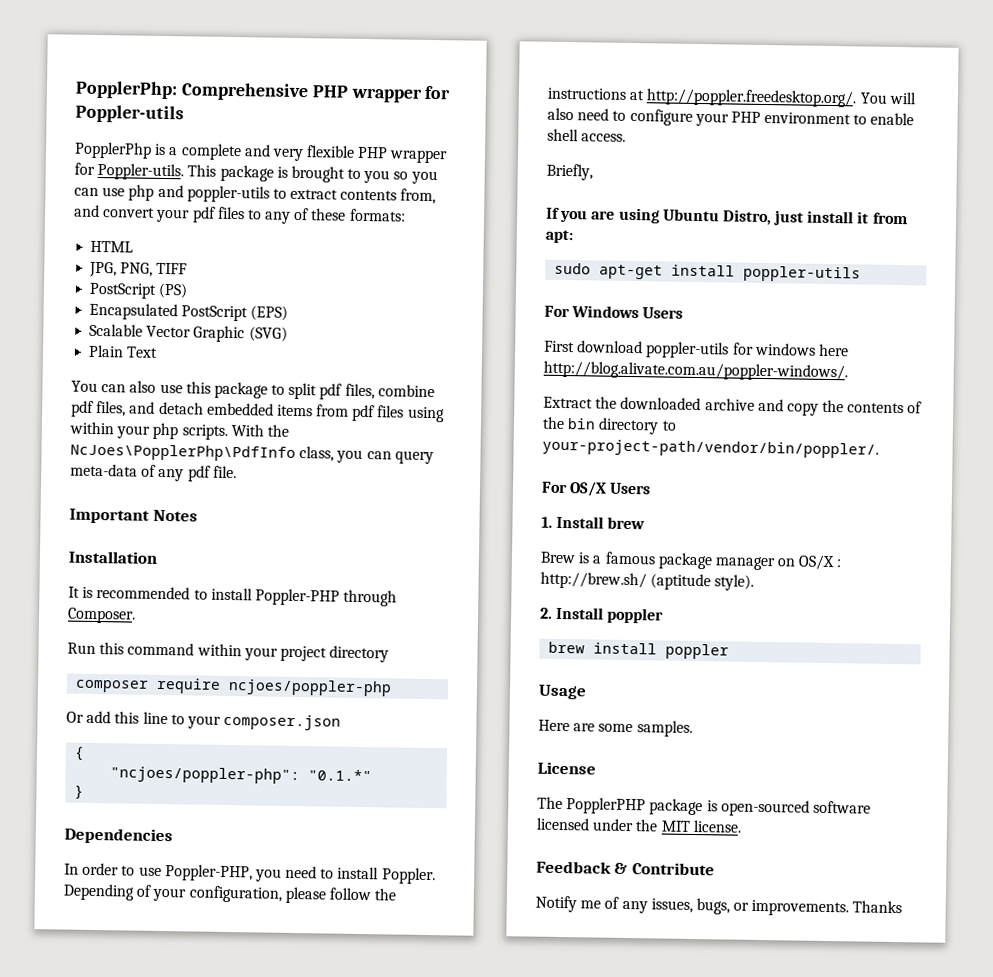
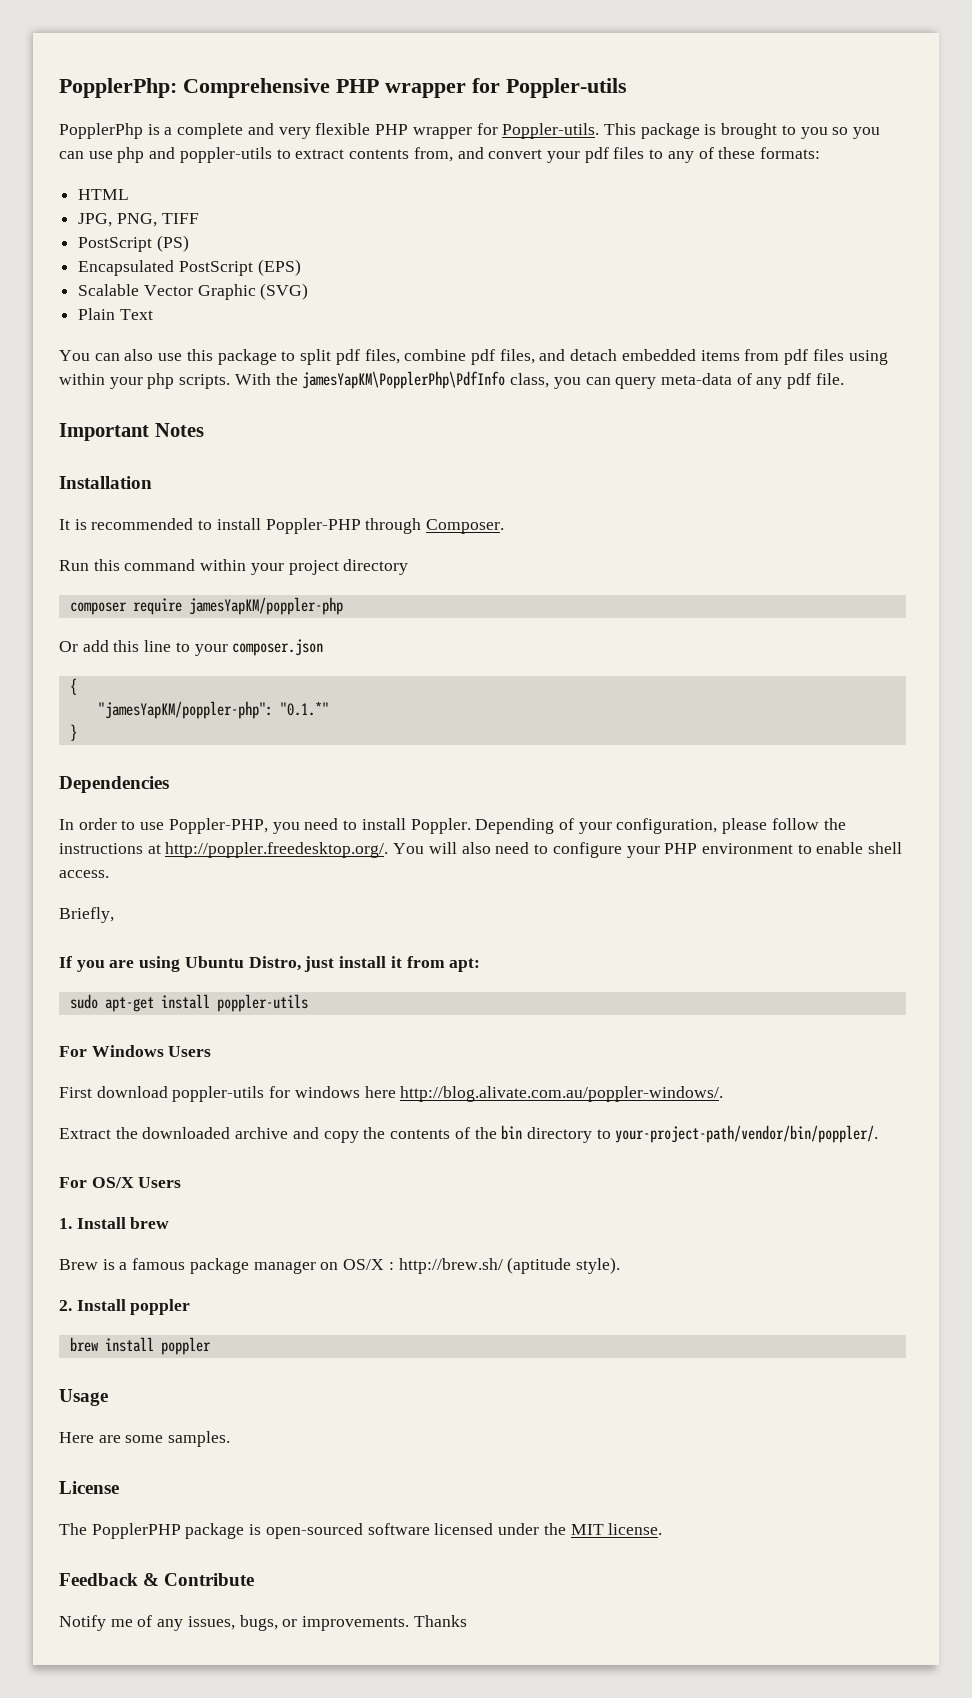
[70,443,296,462] NcJoes\PopplerPhp\PdfInfo -> [302,371,506,389] jamesYapKM\PopplerPhp\PdfInfo
[228,679,393,697] ncjoes/poppler-php -> [188,597,343,615] jamesYapKM/poppler-php
[110,766,301,785] "ncjoes/poppler-php": -> [97,701,273,719] "jamesYapKM/poppler-php":

